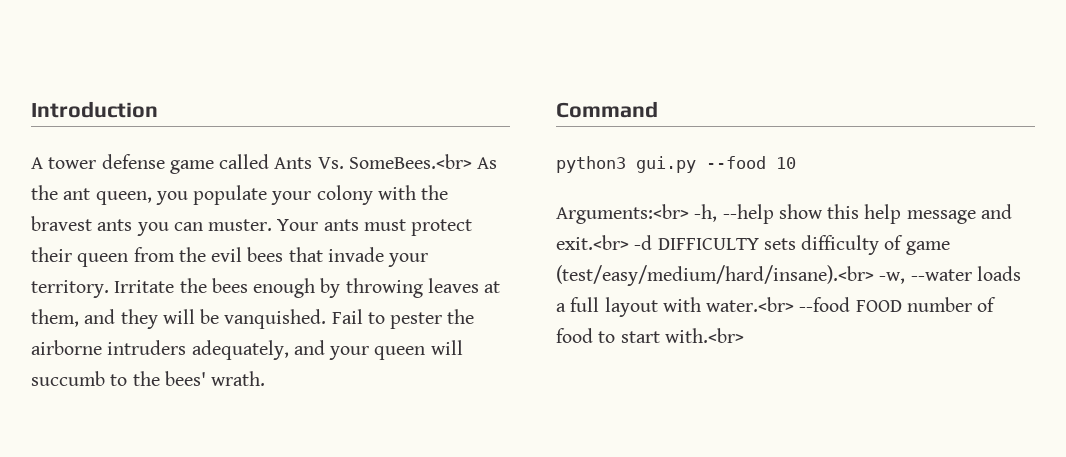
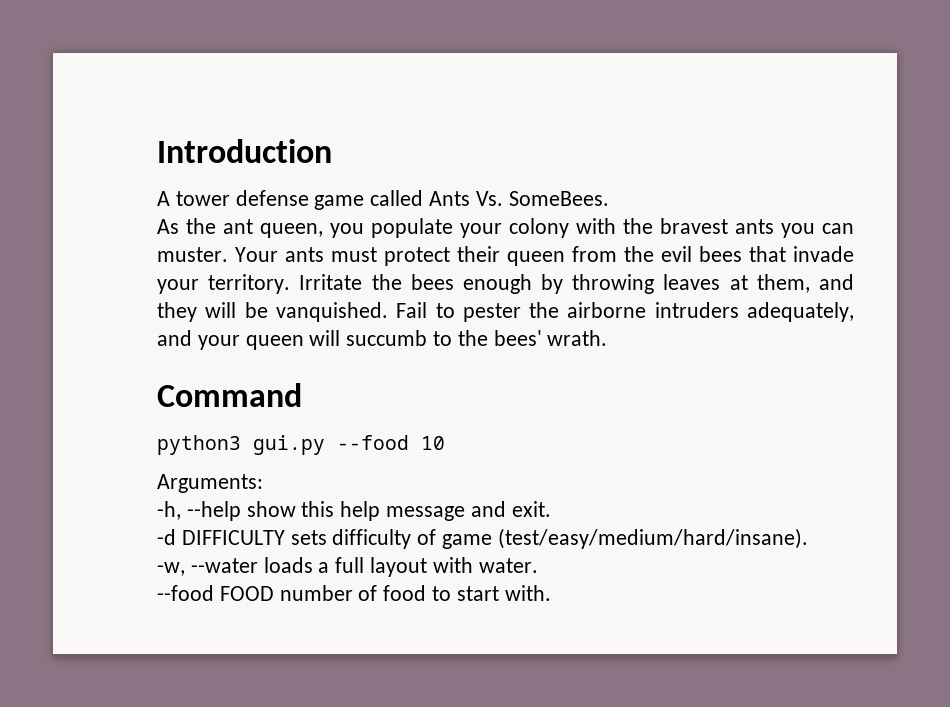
[348,154,472,169] SomeBees.<br> -> [508,191,609,206] SomeBees. //
[556,204,689,224] Arguments:<br> -> [157,474,263,493] Arguments: //
[556,235,629,250] exit.<br> -> [511,501,551,517] exit. //
[556,265,874,286] (test/easy/medium/hard/insane).<br> -> [497,528,808,549] (test/easy/medium/hard/insane). //
[706,297,795,312] water.<br> -> [478,558,538,573] water. //
[664,328,744,343] with.<br> -> [504,585,551,601] with.

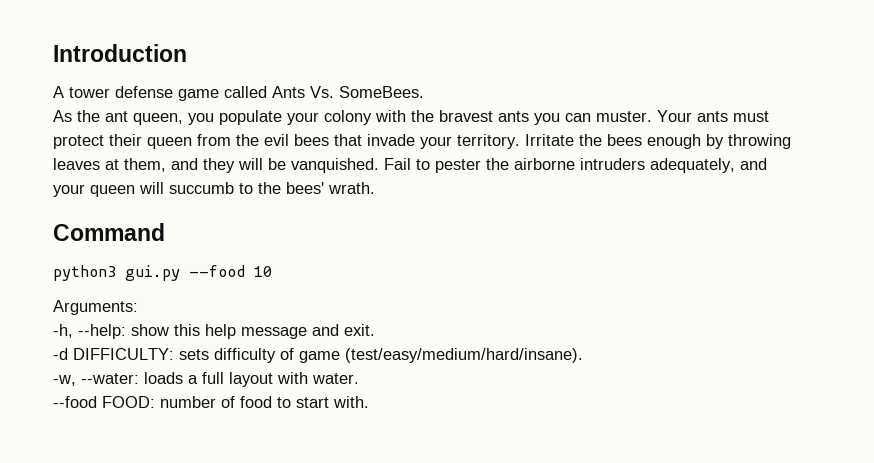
[186,501,241,521] --help -> [78,324,126,339] --help:
[181,530,285,545] DIFFICULTY -> [73,348,174,360] DIFFICULTY:
[190,558,258,573] --water -> [81,373,139,384] --water:
[219,586,274,601] FOOD -> [102,396,155,408] FOOD:

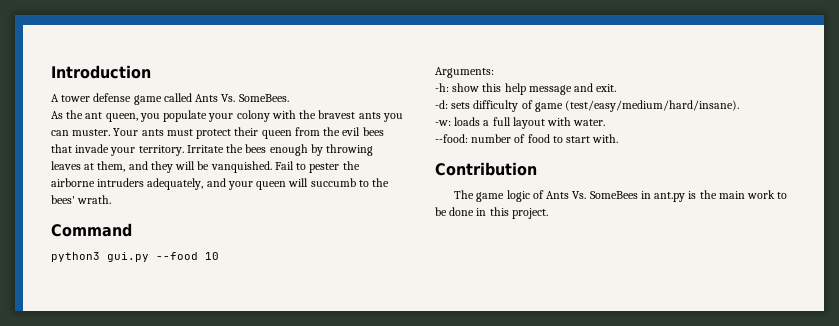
[53,324,126,339] -h, --help: -> [435,83,449,92] -h:
[53,348,174,360] -d DIFFICULTY: -> [435,100,448,109] -d:
[53,373,139,386] -w, --water: -> [435,120,451,126] -w:
[53,396,155,408] --food FOOD: -> [435,134,468,143] --food:
(369, 402) none -> [435,162,537,176] [454,190,788,202] [435,207,548,219] // Contribution // The game logic of Ants Vs. SomeBees in ant.py is the main work to be done in this project.

